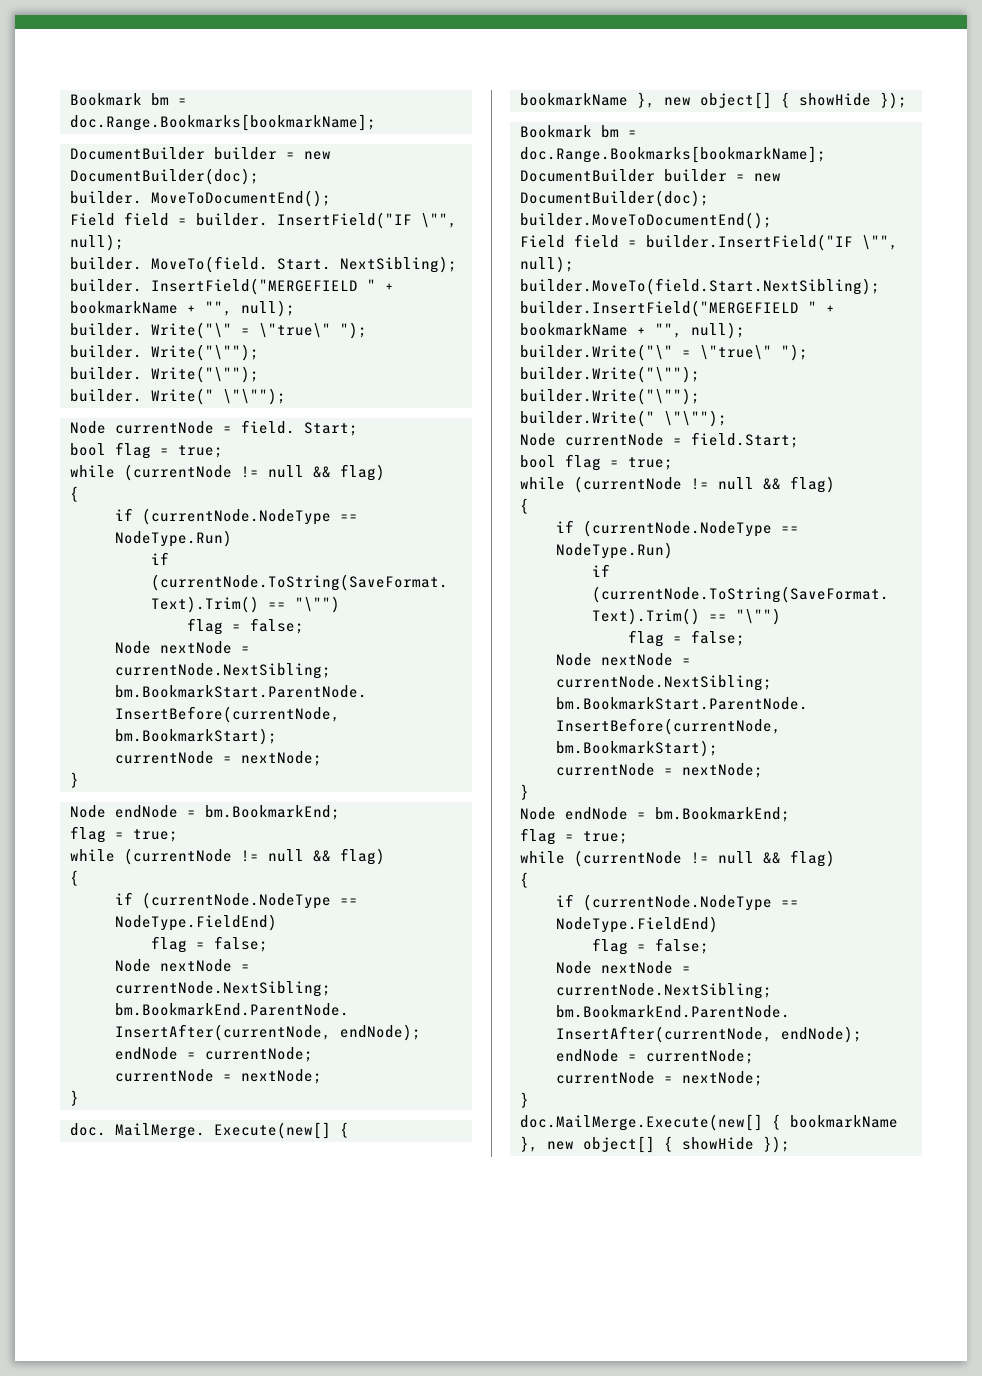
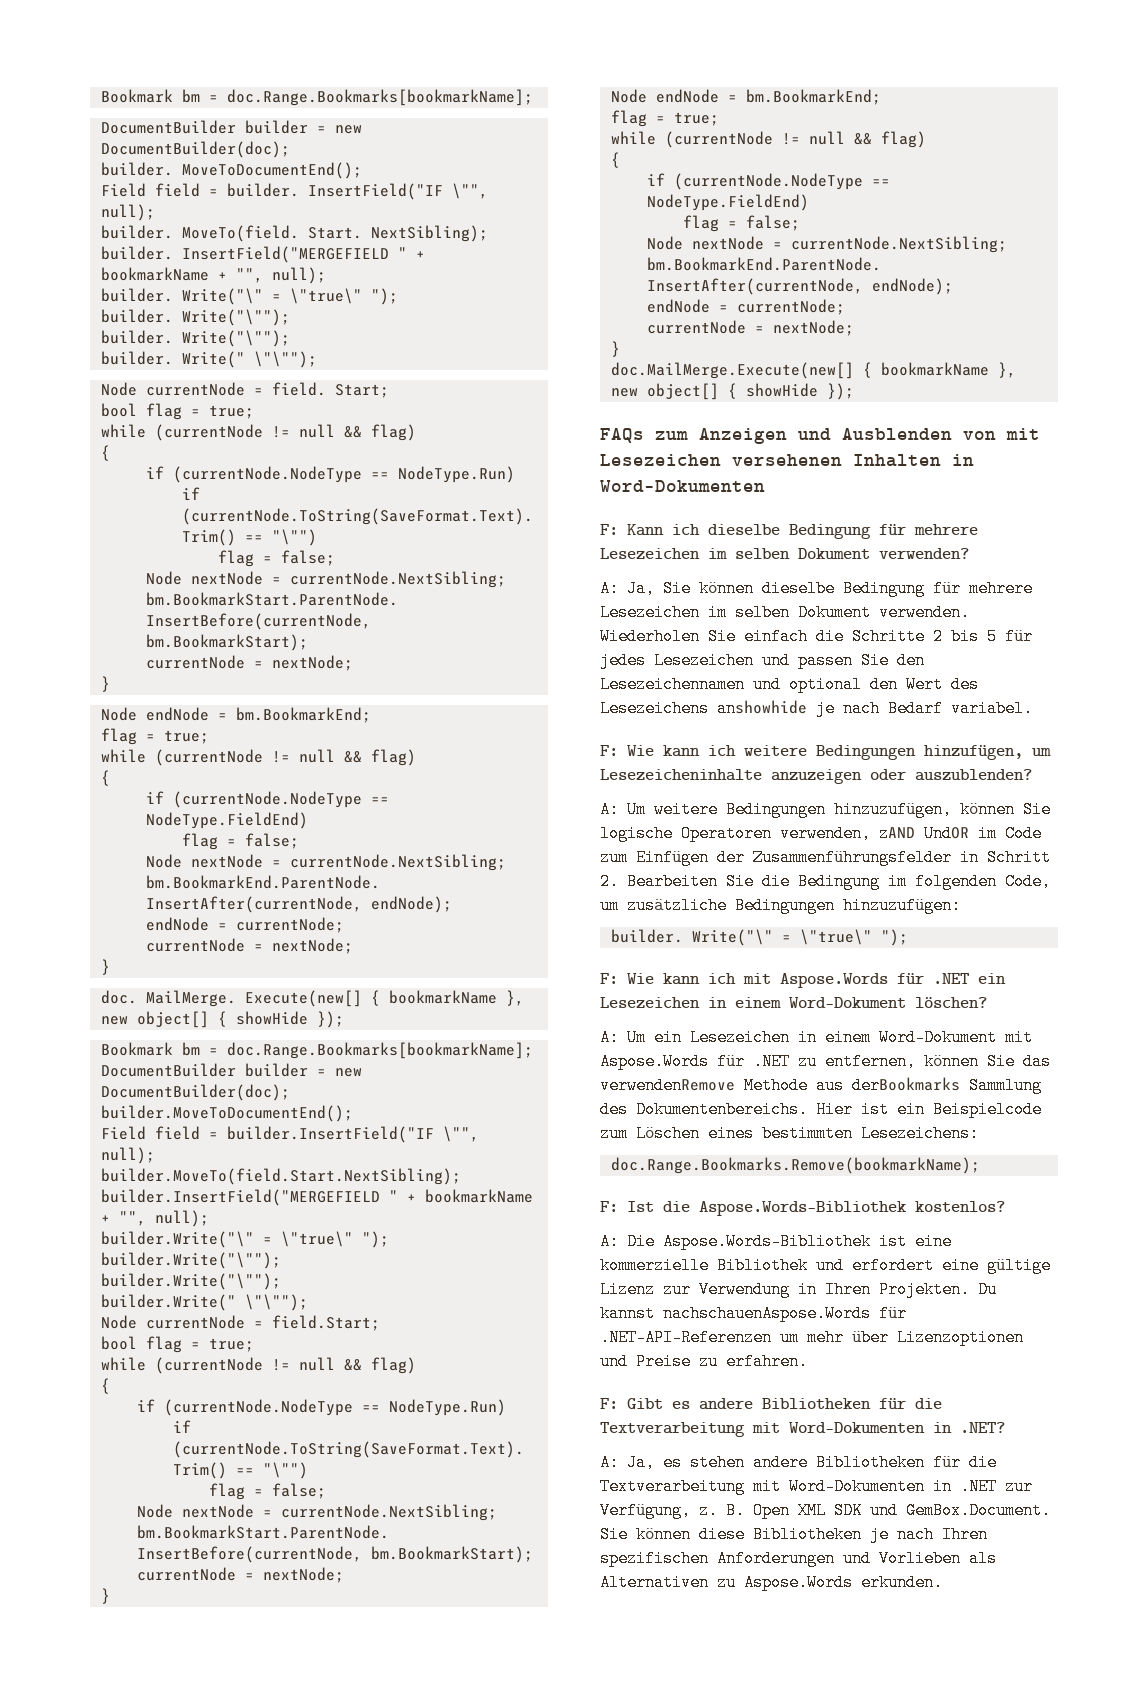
(790, 1144) none -> [600,428,1040,444] [600,454,974,467] [600,480,765,492] [600,524,978,539] [600,548,969,559] [600,580,1033,597] [600,604,970,621] [600,628,1033,645] [600,652,925,669] [600,676,979,693] [600,700,1033,717] [600,745,1051,760] [600,769,1032,784] [600,801,1051,818] [600,825,1042,842] [600,849,1051,866] [600,873,1051,890] [600,897,961,914] [610,929,908,946] [600,973,1006,988] [600,997,987,1008] [600,1029,1033,1046] [600,1053,1051,1070] [600,1077,1042,1094] [600,1101,1042,1118] [600,1125,979,1142] [610,1157,980,1174] [600,1201,1005,1216] [600,1233,952,1250] [600,1257,1051,1274] [600,1281,997,1298] [600,1305,907,1322] [600,1329,1024,1346] [600,1353,808,1370] [600,1398,942,1410] [600,1422,1005,1437] [600,1454,997,1471] [600,1478,1033,1495] [600,1502,1051,1519] [600,1526,988,1543] [600,1550,997,1567] [600,1574,943,1591] // FAQs zum Anzeigen und Ausblenden von mit Lesezeichen versehenen Inhalten in Word-Dokumenten // F: Kann ich dieselbe Bedingung für mehrere Lesezeichen im selben Dokument verwenden? // A: Ja, Sie können dieselbe Bedingung für mehrere Lesezeichen im selben Dokument verwenden. Wiederholen Sie einfach die Schritte 2 bis 5 für jedes Lesezeichen und passen Sie den Lesezeichennamen und optional den Wert des Lesezeichens anshowhide je nach Bedarf variabel. // F: Wie kann ich weitere Bedingungen hinzufügen, um Lesezeicheninhalte anzuzeigen oder auszublenden? // A: Um weitere Bedingungen hinzuzufügen, können Sie logische Operatoren verwenden, zAND UndOR im Code zum Einfügen der Zusammenführungsfelder in Schritt 2. Bearbeiten Sie die Bedingung im folgenden Code, um zusätzliche Bedingungen hinzuzufügen: // builder. Write("\" = \"true\" "); // F: Wie kann ich mit Aspose.Words für .NET ein Lesezeichen in einem Word-Dokument löschen? // A: Um ein Lesezeichen in einem Word-Dokument mit Aspose.Words für .NET zu entfernen, können Sie das verwendenRemove Methode aus derBookmarks Sammlung des Dokumentenbereichs. Hier ist ein Beispielcode zum Löschen eines bestimmten Lesezeichens: // doc.Range.Bookmarks.Remove(bookmarkName); // F: Ist die Aspose.Words-Bibliothek kostenlos? // A: Die Aspose.Words-Bibliothek ist eine kommerzielle Bibliothek und erfordert eine gültige Lizenz zur Verwendung in Ihren Projekten. Du kannst nachschauenAspose.Words für .NET-API-Referenzen um mehr über Lizenzoptionen und Preise zu erfahren. // F: Gibt es andere Bibliotheken für die Textverarbeitung mit Word-Dokumenten in .NET? // A: Ja, es stehen andere Bibliotheken für die Textverarbeitung mit Word-Dokumenten in .NET zur Verfügung, z. B. Open XML SDK und GemBox.Document. Sie können diese Bibliotheken je nach Ihren spezifischen Anforderungen und Vorlieben als Alternativen zu Aspose.Words erkunden.

